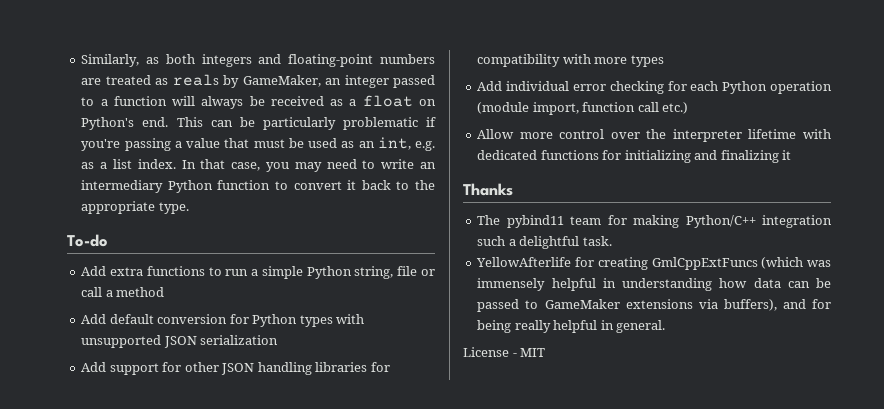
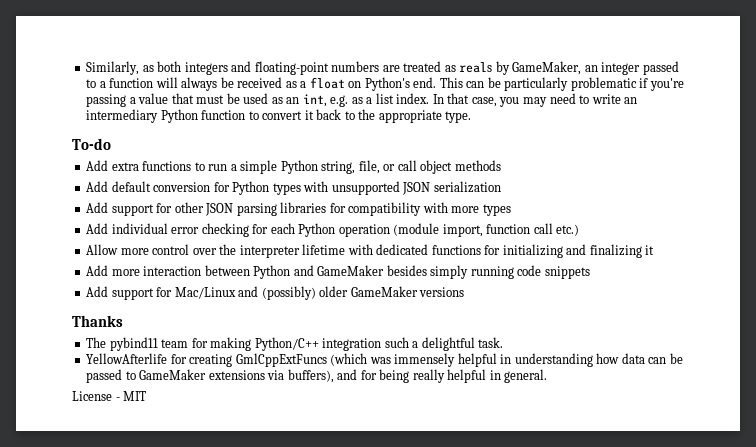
[397,266,418,276] file -> [358,160,380,174] file,
[105,287,165,297] a method -> [420,160,501,174] object methods
[257,362,312,375] handling -> [236,203,277,216] parsing
(792, 155) none -> [86,265,590,279] [86,286,465,300] // Add more interaction between Python and GameMaker besides simply running code snippets // Add support for Mac/Linux and (possibly) older GameMaker versions

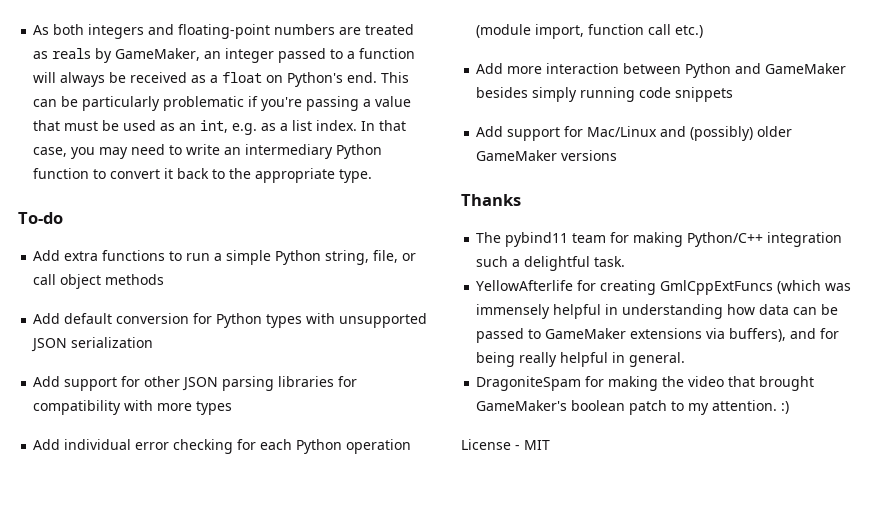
[86,61,154,75] Similarly, as -> [33,25,50,35] As
[86,244,655,258] // Allow more control over the interpreter lifetime with dedicated functions for initializing and finalizing it -> (704, 31) none
(548, 376) none -> [476,376,815,391] [476,400,790,415] // DragoniteSpam for making the video that brought GameMaker's boolean patch to my attention. :)

